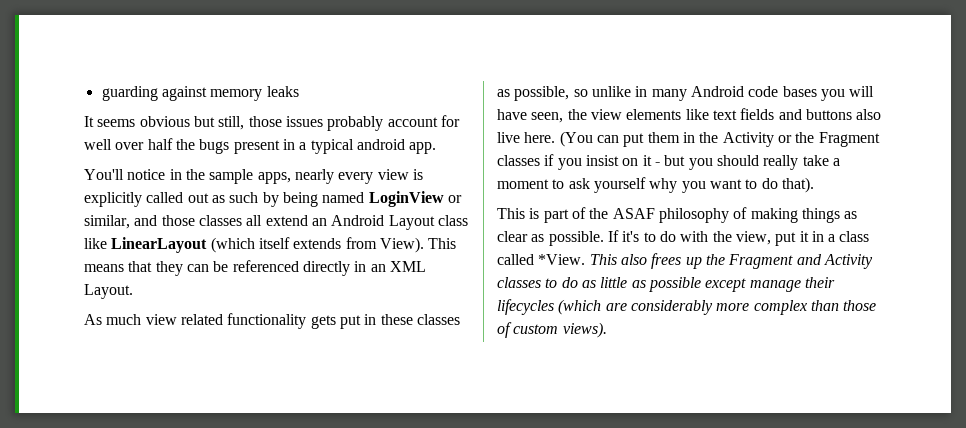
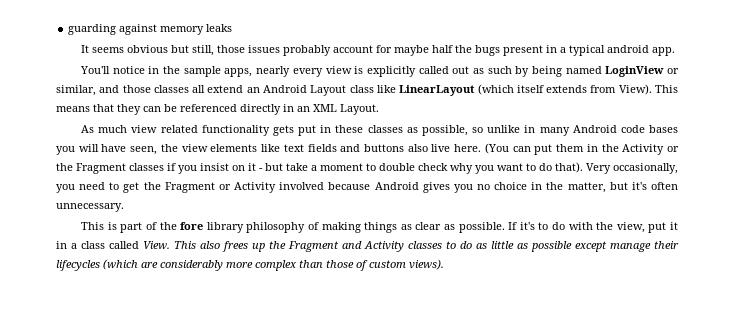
[84,139,145,150] well over -> [394,45,430,56] maybe
[688,155,799,170] you should really -> (283, 167) none
[568,177,646,193] ask yourself -> [379,163,448,171] double check
(814, 185) none -> [586,163,678,174] [56,182,678,193] [56,203,124,212] Very occasionally, you need to get the Fragment or Activity involved because Android gives you no choice in the matter, but it's often unnecessary.
[612,208,655,219] ASAF -> [180,222,244,233] fore library
[538,254,586,265] *View. -> [143,241,170,249] View.

